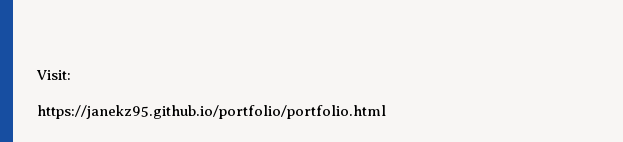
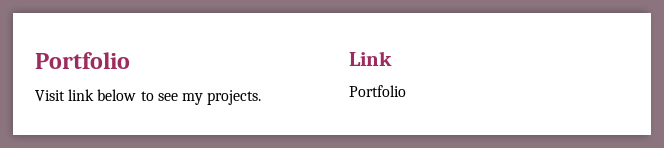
[36,70,71,80] [37,105,386,119] Visit: // https://janekz95.github.io/portfolio/portfolio.html -> [35,52,130,69] [35,89,262,105] [349,51,392,66] [349,85,406,97] Portfolio // Visit link below to see my projects. // Link // Portfolio

